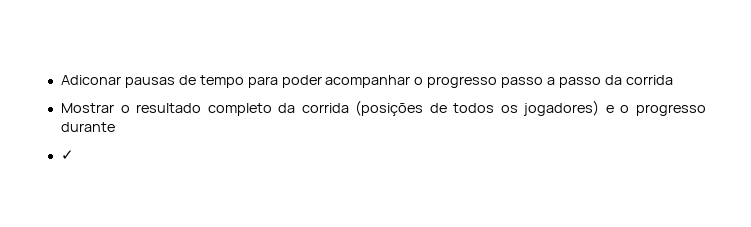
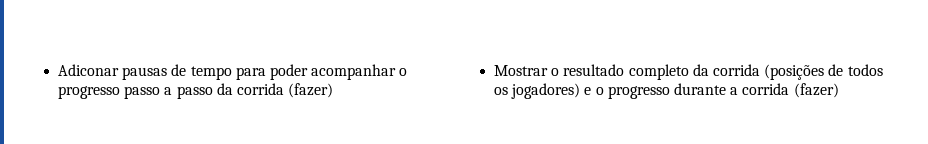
(673, 80) none -> [288,83,334,98] (fazer)
[60,150,74,160] // ✓ -> [730,83,839,98] a corrida (fazer)

